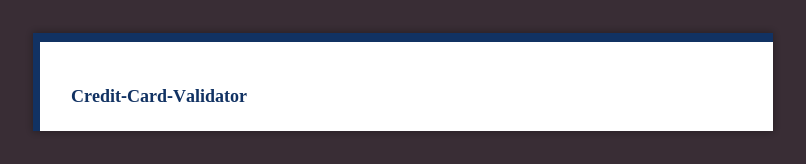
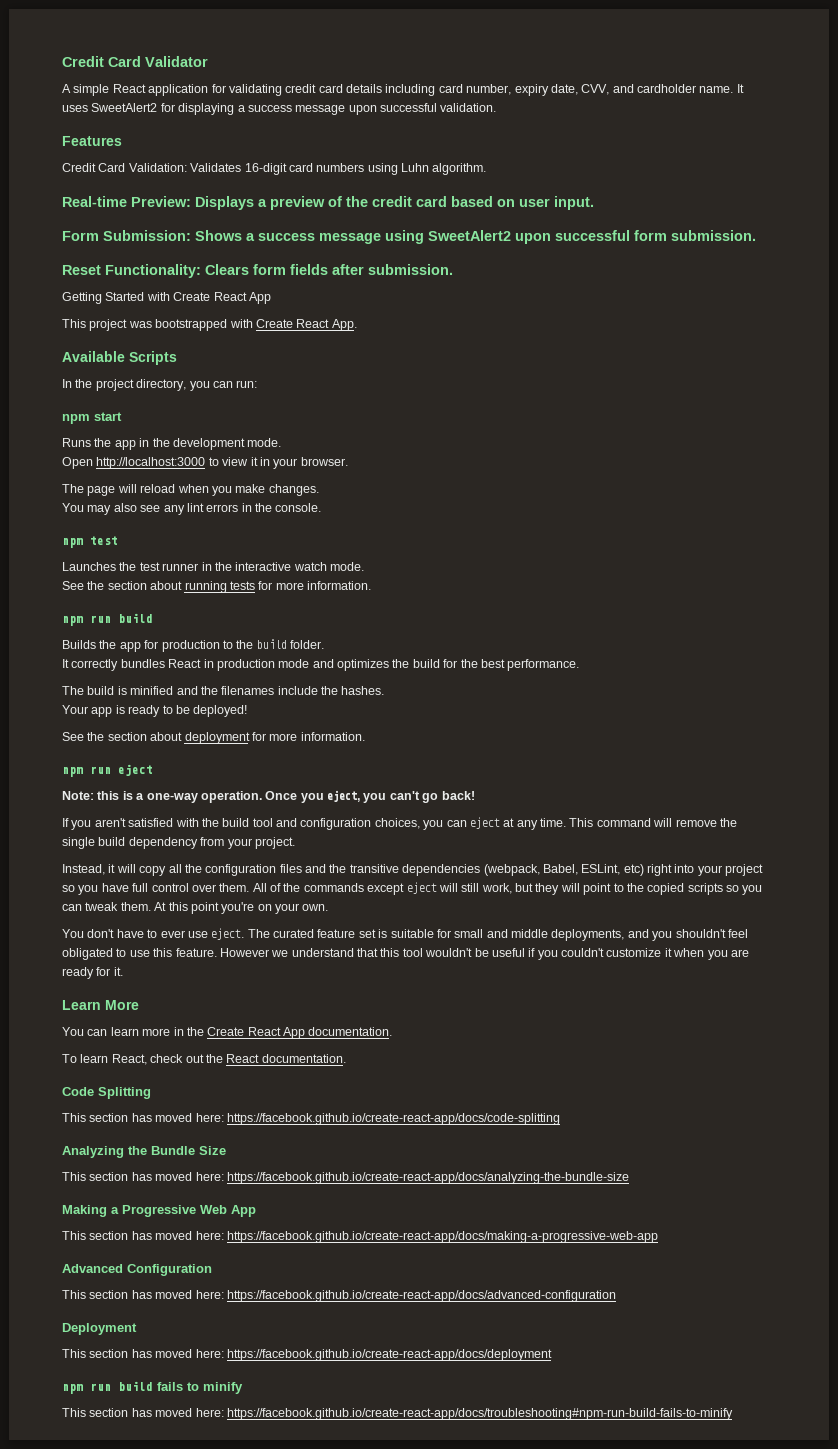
[71,89,247,102] Credit-Card-Validator -> [62,56,208,67] [62,84,744,96] [62,103,497,115] [62,136,122,146] [62,163,487,175] [62,196,594,210] [62,230,756,244] [62,264,453,278] [62,292,271,304] [62,319,357,331] [62,351,177,365] [62,379,258,391] [62,412,122,424] [62,438,282,450] [62,457,348,469] [62,484,319,496] [62,503,322,515] [62,536,118,548] [62,562,364,571] [62,581,371,593] [62,613,153,626] [62,639,324,652] [62,659,580,671] [62,686,385,695] [62,705,248,717] [62,732,365,744] [62,764,153,777] [62,790,475,803] [62,817,737,830] [62,837,295,849] [62,864,764,876] [62,882,763,895] [62,902,329,914] [62,928,748,941] [62,948,749,960] [62,967,123,979] [62,1000,139,1010] [62,1027,393,1039] [62,1054,346,1065] [62,1087,151,1099] [62,1113,560,1125] [62,1146,226,1158] [62,1172,629,1184] [62,1205,256,1217] [62,1231,658,1243] [62,1264,212,1276] [62,1290,616,1302] [62,1323,137,1335] [62,1349,552,1361] [62,1381,243,1394] [62,1408,733,1420] Credit Card Validator // A simple React application for validating credit card details including card number, expiry date, CVV, and cardholder name. It uses SweetAlert2 for displaying a success message upon successful validation. // Features // Credit Card Validation: Validates 16-digit card numbers using Luhn algorithm. // Real-time Preview: Displays a preview of the credit card based on user input. // Form Submission: Shows a success message using SweetAlert2 upon successful form submission. // Reset Functionality: Clears form fields after submission. // Getting Started with Create React App // This project was bootstrapped with Create React App. // Available Scripts // In the project directory, you can run: // npm start // Runs the app in the development mode. // Open http://localhost:3000 to view it in your browser. // The page will reload when you make changes. // You may also see any lint errors in the console. // npm test // Launches the test runner in the interactive watch mode. // See the section about running tests for more information. // npm run build // Builds the app for production to the build folder. // It correctly bundles React in production mode and optimizes the build for the best performance. // The build is minified and the filenames include the hashes. // Your app is ready to be deployed! // See the section about deployment for more information. // npm run eject // Note: this is a one-way operation. Once you eject, you can't go back! // If you aren't satisfied with the build tool and configuration choices, you can eject at any time. This command will remove the single build dependency from your project. // Instead, it will copy all the configuration files and the transitive dependencies (webpack, Babel, ESLint, etc) right into your project so you have full control over them. All of the commands except eject will still work, but they will point to the copied scripts so you can tweak them. At this point you're on your own. // You don't have to ever use eject. The curated feature set is suitable for small and middle deployments, and you shouldn't feel obligated to use this feature. However we understand that this tool wouldn't be useful if you couldn't customize it when you are ready for it. // Learn More // You can learn more in the Create React App documentation. // To learn React, check out the React documentation. // Code Splitting // This section has moved here: https://facebook.github.io/create-react-app/docs/code-splitting // Analyzing the Bundle Size // This section has moved here: https://facebook.github.io/create-react-app/docs/analyzing-the-bundle-size // Making a Progressive Web App // This section has moved here: https://facebook.github.io/create-react-app/docs/making-a-progressive-web-app // Advanced Configuration // This section has moved here: https://facebook.github.io/create-react-app/docs/advanced-configuration // Deployment // This section has moved here: https://facebook.github.io/create-react-app/docs/deployment // npm run build fails to minify // This section has moved here: https://facebook.github.io/create-react-app/docs/troubleshooting#npm-run-build-fails-to-minify

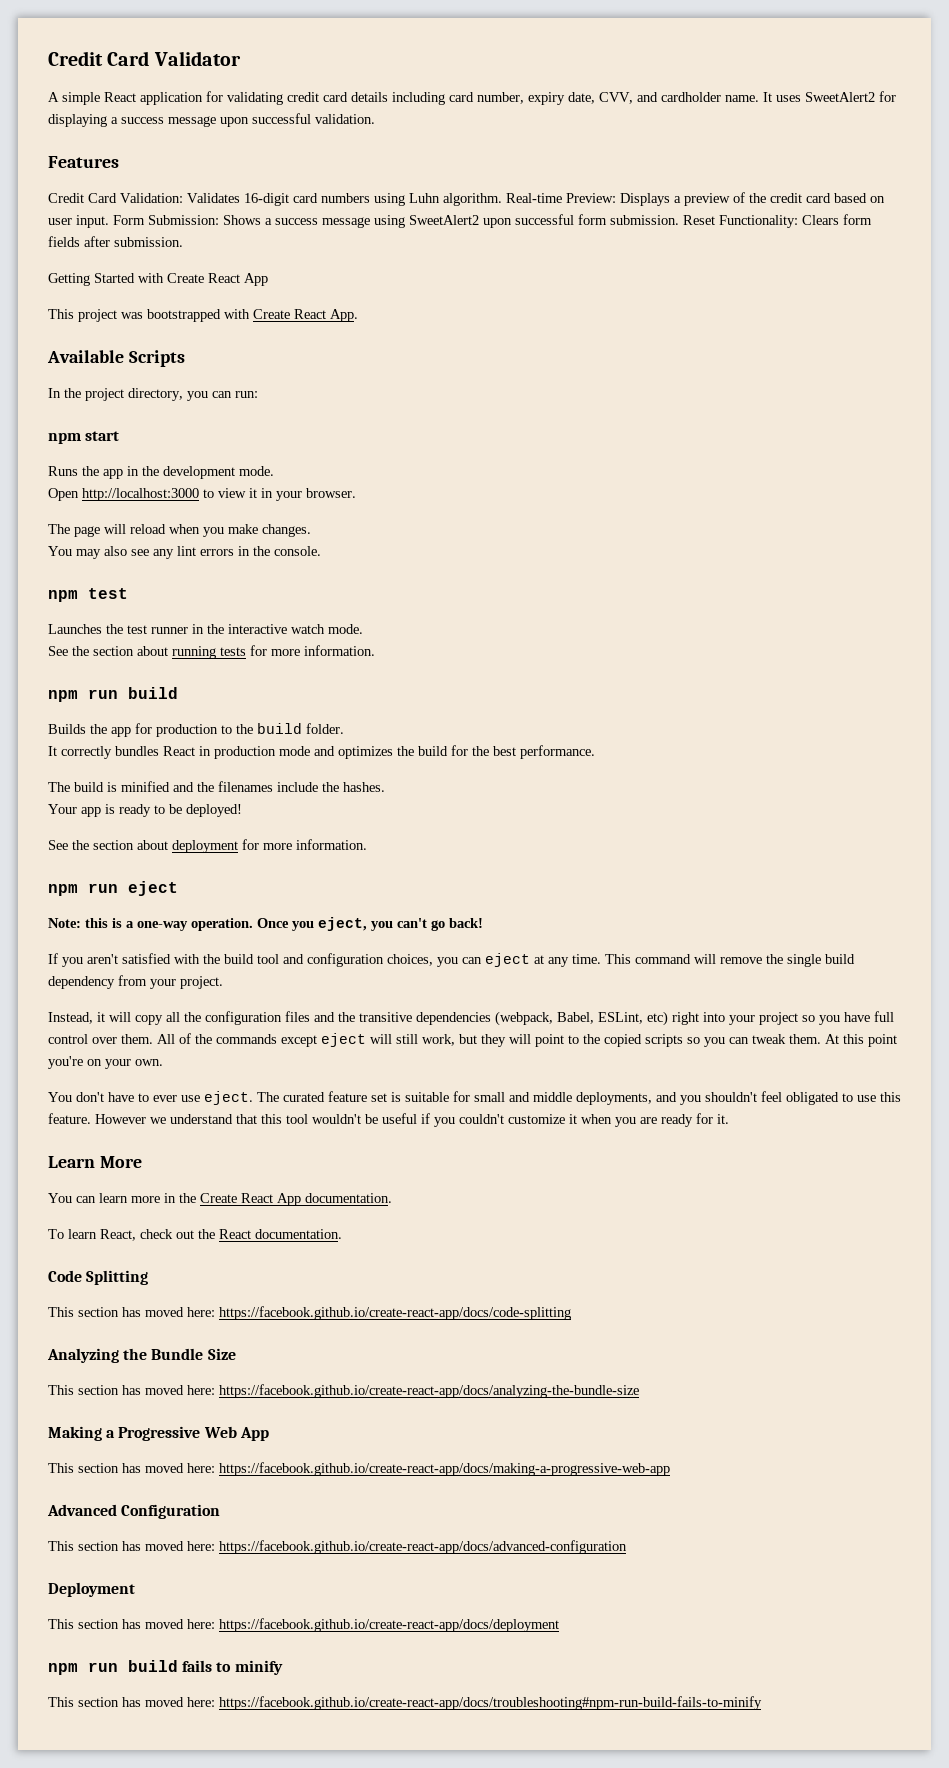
(487, 169) // -> (502, 199) none
(594, 203) // -> (109, 221) none
(756, 235) // -> (679, 220) none

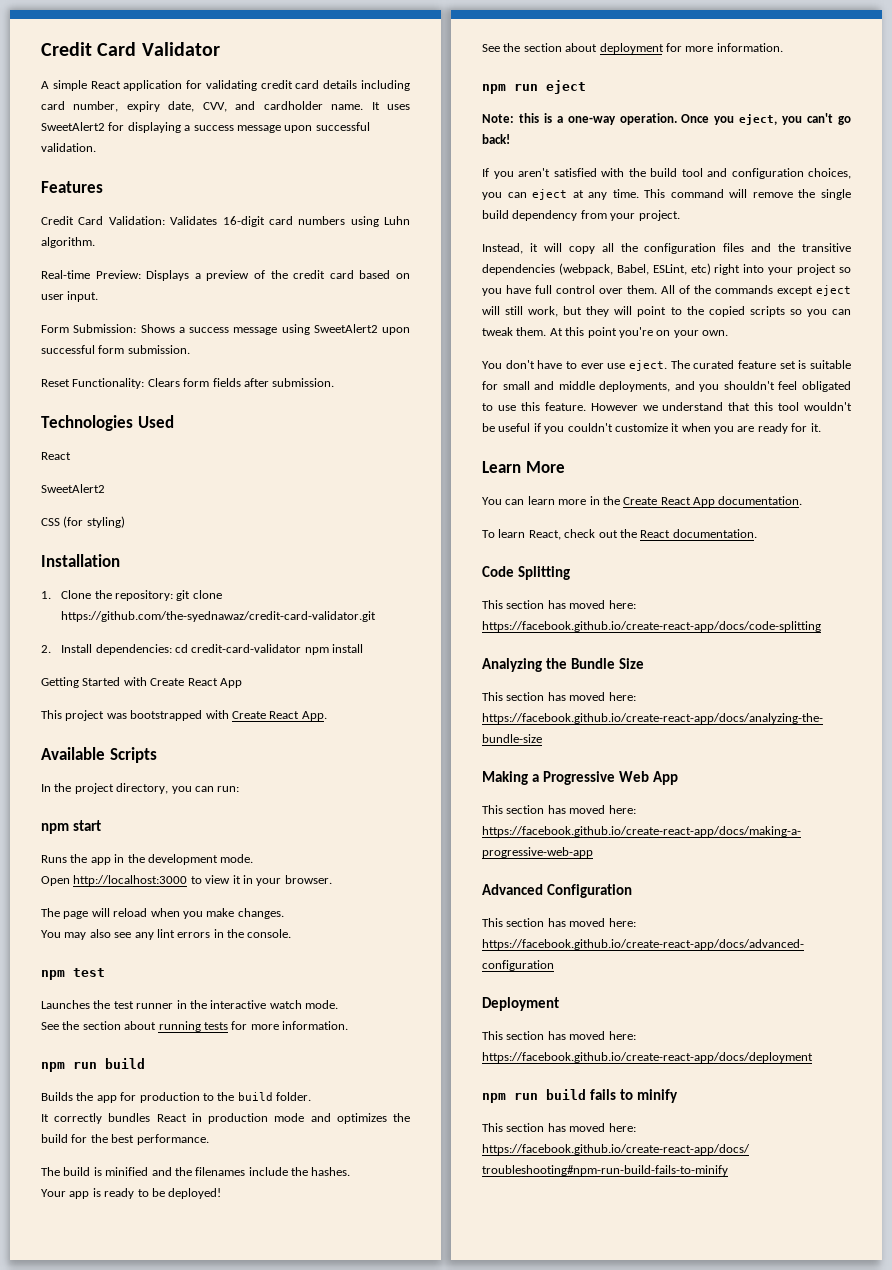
(502, 199) none -> (95, 242) //
(109, 221) none -> (99, 296) //
(679, 220) none -> (190, 349) //
(183, 242) none -> [41,415,174,431] [41,452,71,460] [41,484,105,493] [41,516,125,528] [41,554,120,567] [41,590,222,601] [61,611,377,622] [41,644,364,655] // Technologies Used // React // SweetAlert2 // CSS (for styling) // Installation // 1. Clone the repository: git clone https://github.com/the-syednawaz/credit-card-validator.git // 2. Install dependencies: cd credit-card-validator npm install

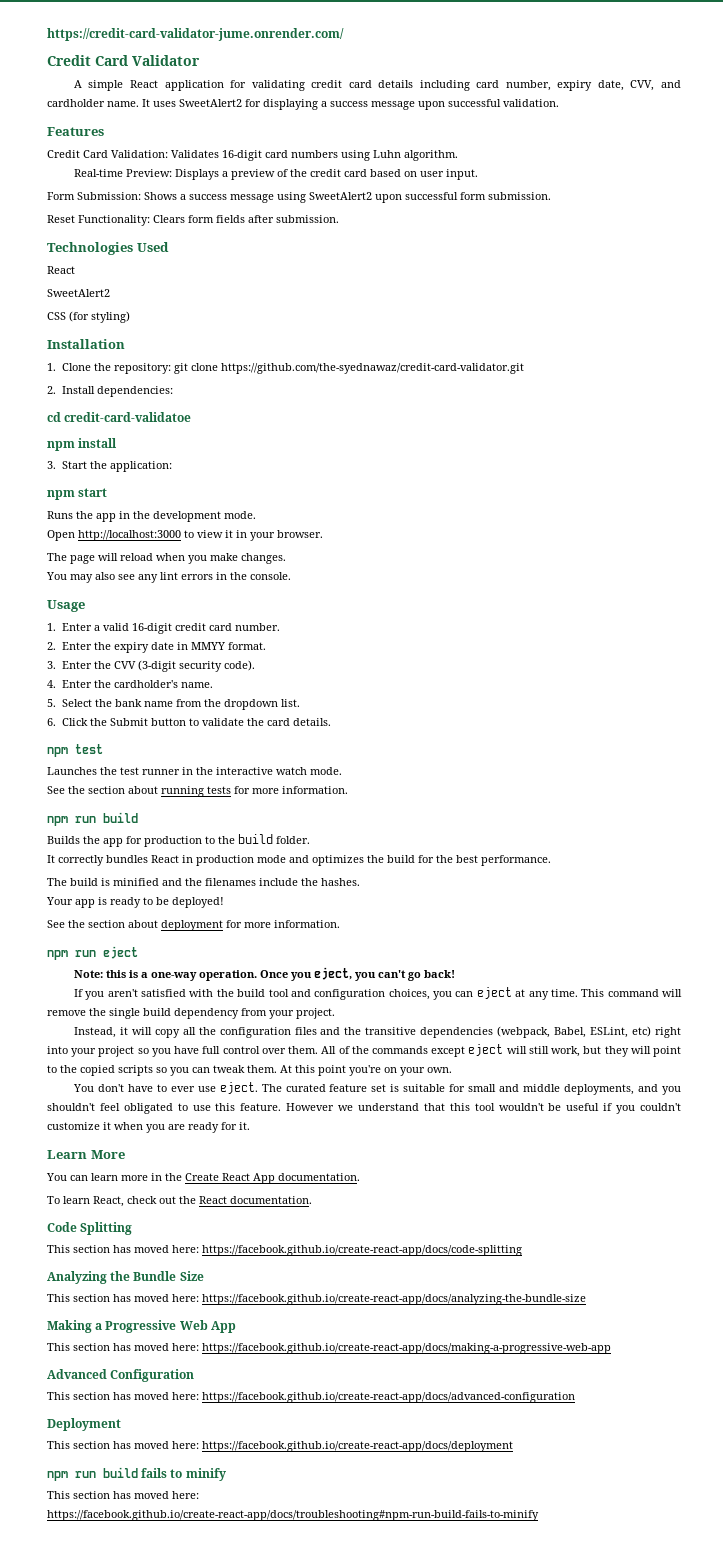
(41, 49) none -> [47,28,344,41] https://credit-card-validator-jume.onrender.com/ //
[175,644,302,653] cd credit-card-validator -> [47,412,192,422] // cd credit-card-validatoe //
[41,677,242,688] [41,710,327,721] [41,747,157,763] [41,783,240,794] Getting Started with Create React App // This project was bootstrapped with Create React App. // Available Scripts // In the project directory, you can run: -> [47,461,172,472] 3. Start the application:
(292, 933) none -> [47,600,85,612] [47,623,280,634] [47,642,266,653] [47,660,255,672] [47,680,213,688] [47,699,300,710] [47,718,331,726] // Usage // 1. Enter a valid 16-digit credit card number. // 2. Enter the expiry date in MMYY format. // 3. Enter the CVV (3-digit security code). // 4. Enter the cardholder's name. // 5. Select the bank name from the dropdown list. // 6. Click the Submit button to validate the card details.

